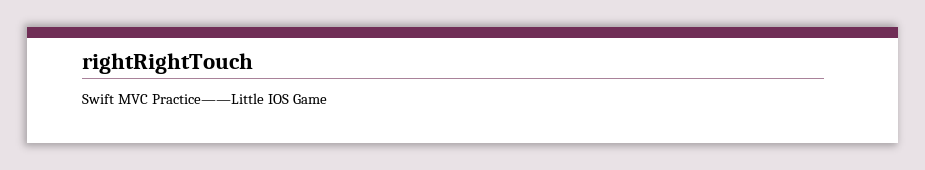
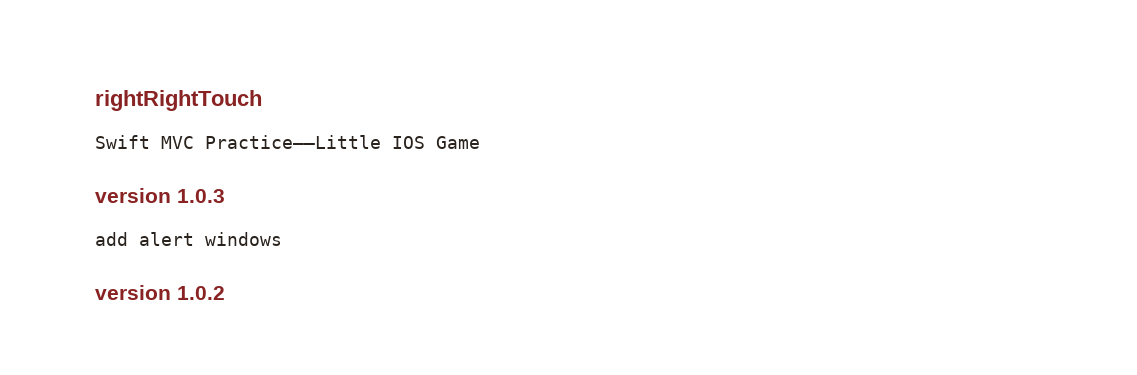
(327, 99) none -> [95,188,225,203] [95,232,282,246] [95,285,225,300] // version 1.0.3 // add alert windows // version 1.0.2

